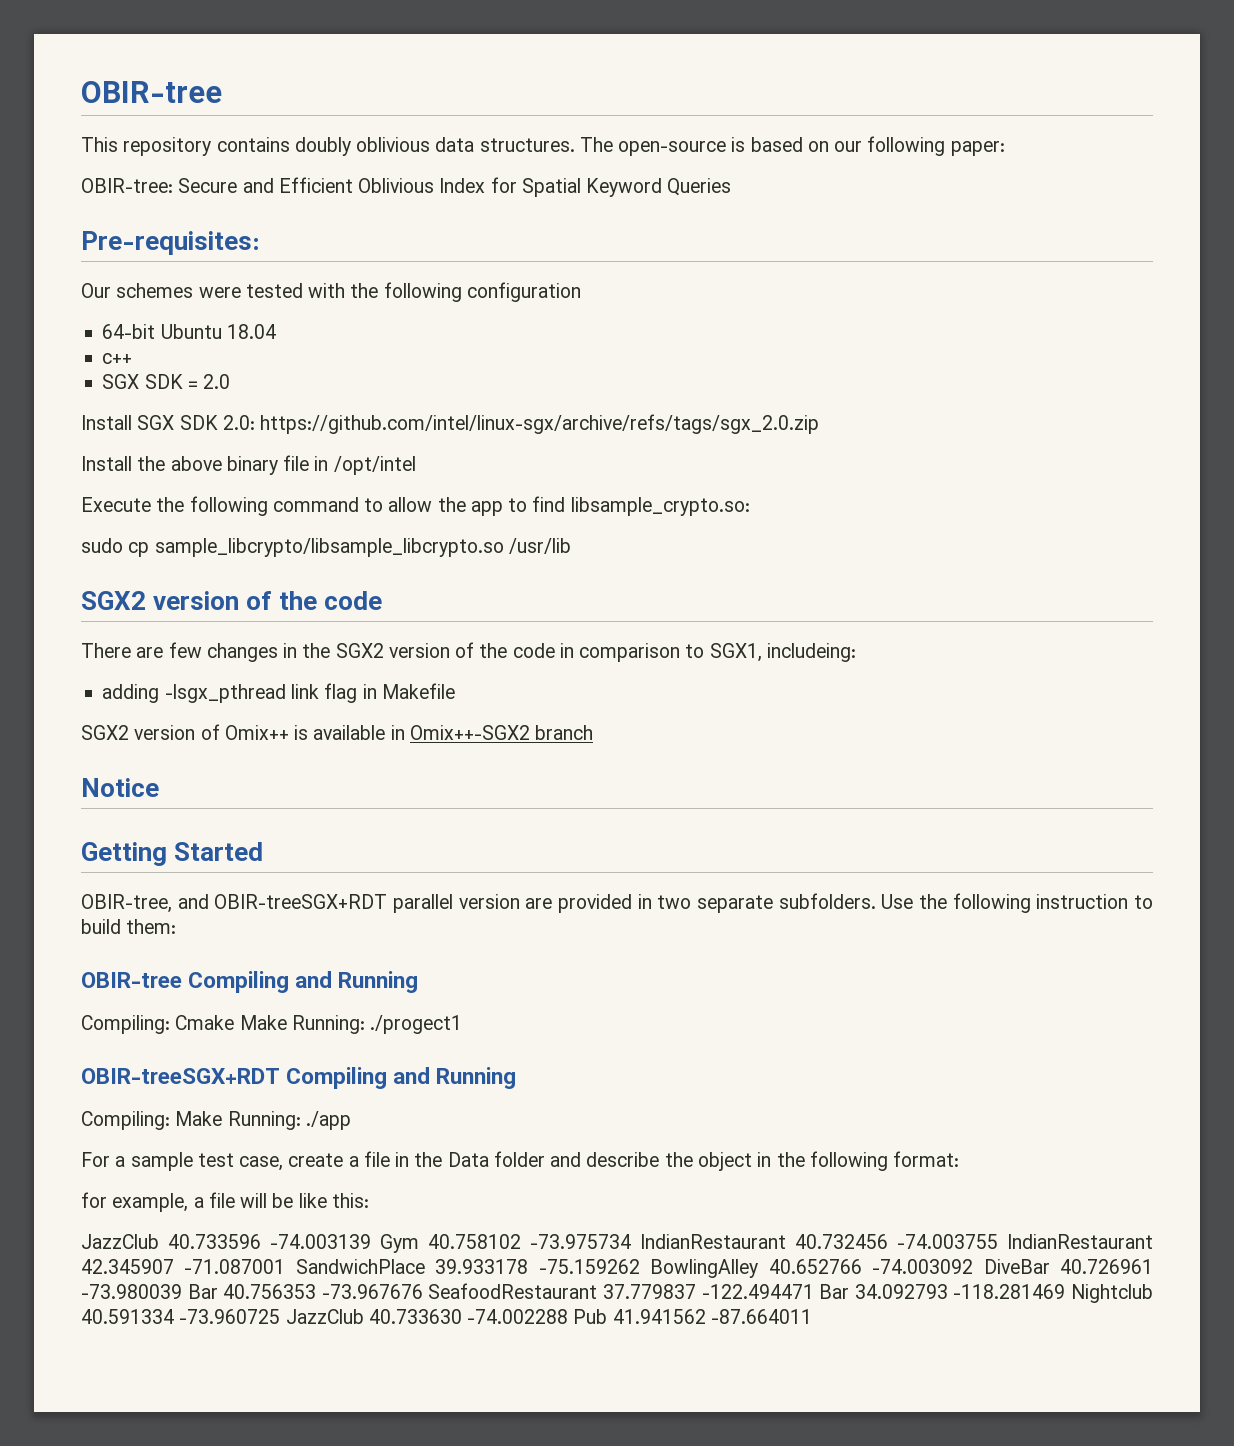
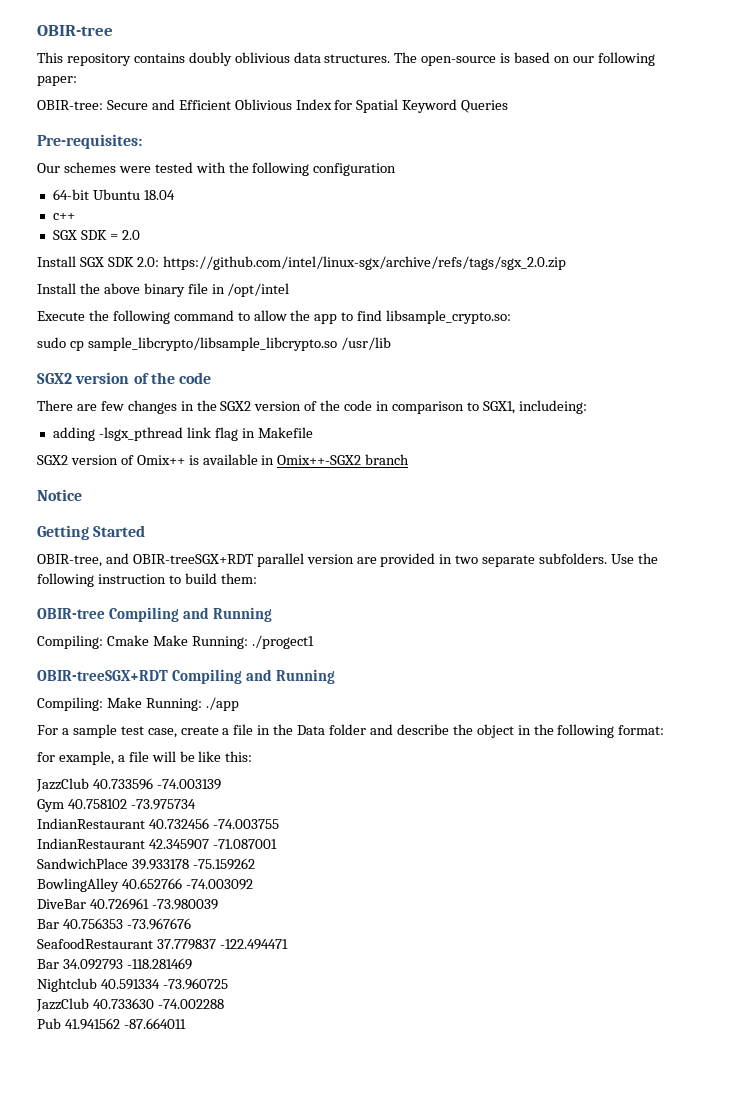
(371, 1241) none -> (221, 784) //
(631, 1241) none -> (196, 804) //
(998, 1241) none -> (279, 824) //
(286, 1266) none -> (277, 844) //
(640, 1266) none -> (255, 864) //
(974, 1266) none -> (253, 884) //
(182, 1291) none -> (218, 904) //
(423, 1291) none -> (191, 924) //
(814, 1291) none -> (288, 944) //
(1066, 1291) none -> (192, 964) //
(281, 1316) none -> (228, 984) //
(569, 1316) none -> (224, 1004) //

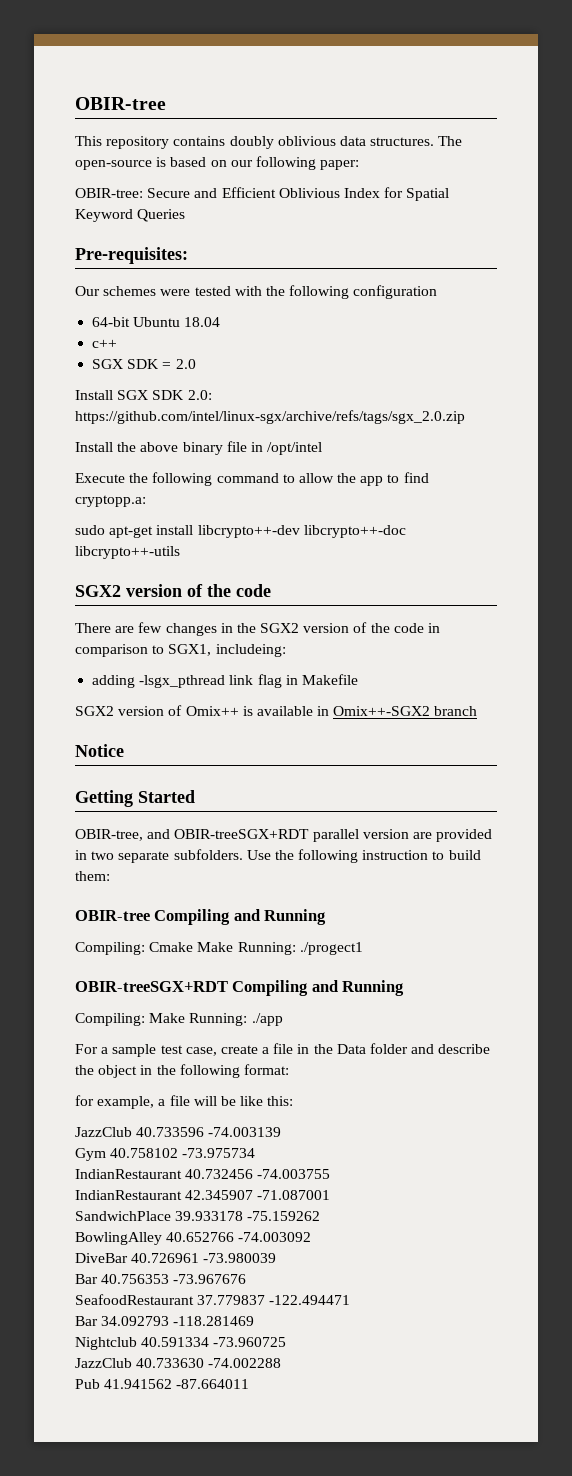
[386,310,512,324] libsample_crypto.so: -> [75,495,146,507] cryptopp.a:
[69,337,391,351] cp sample_libcrypto/libsample_libcrypto.so /usr/lib -> [109,525,406,538] [75,546,180,559] apt-get install libcrypto++-dev libcrypto++-doc libcrypto++-utils

